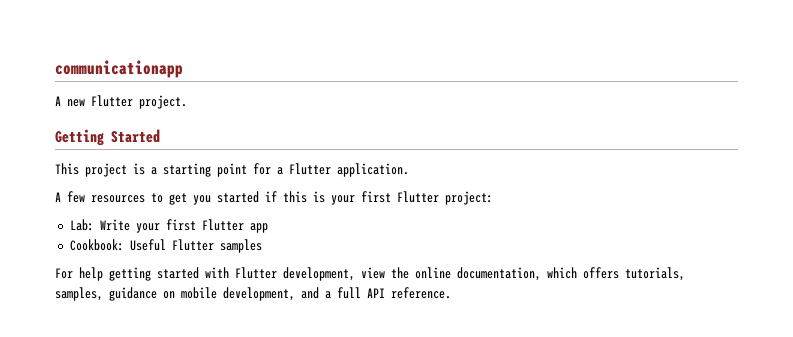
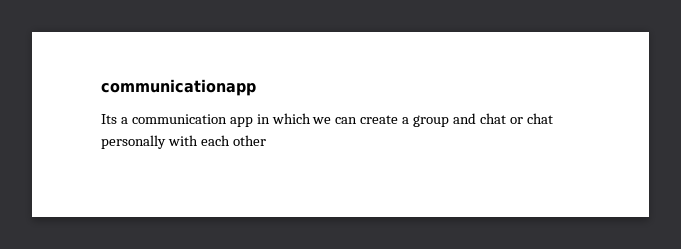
[55,95,187,109] [55,129,160,146] [55,163,409,177] [55,191,493,205] [69,219,268,233] [69,239,262,253] [55,267,685,281] [55,287,451,301] A new Flutter project. // Getting Started // This project is a starting point for a Flutter application. // A few resources to get you started if this is your first Flutter project: // Lab: Write your first Flutter app // Cookbook: Useful Flutter samples // For help getting started with Flutter development, view the online documentation, which offers tutorials, samples, guidance on mobile development, and a full API reference. -> [101,113,553,127] [101,135,266,149] Its a communication app in which we can create a group and chat or chat personally with each other

